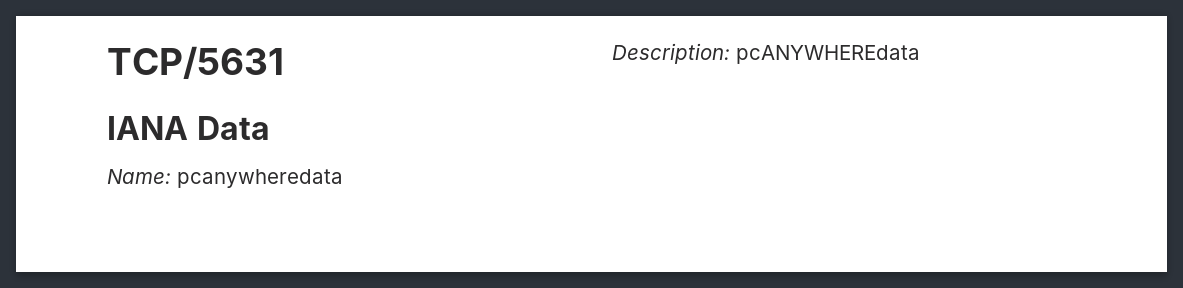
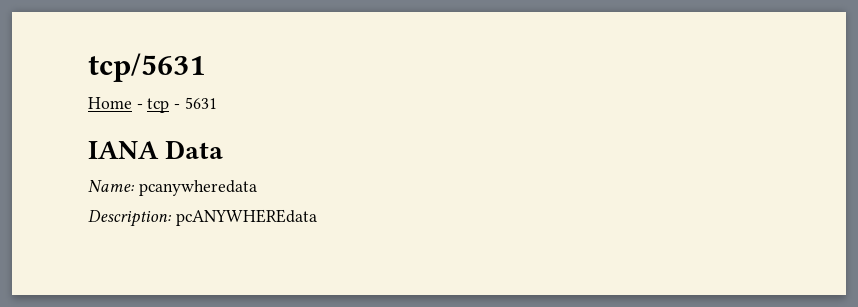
[107,46,284,79] TCP/5631 -> [88,53,205,82] [88,97,217,113] tcp/5631 // Home - tcp - 5631

